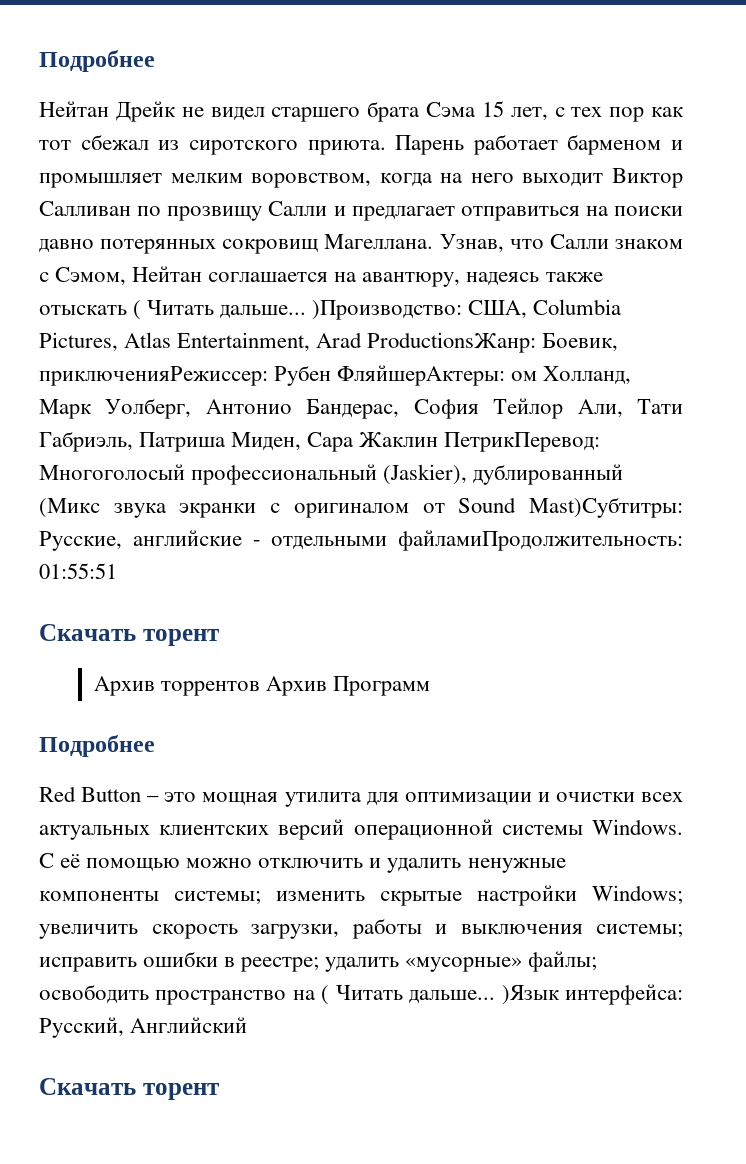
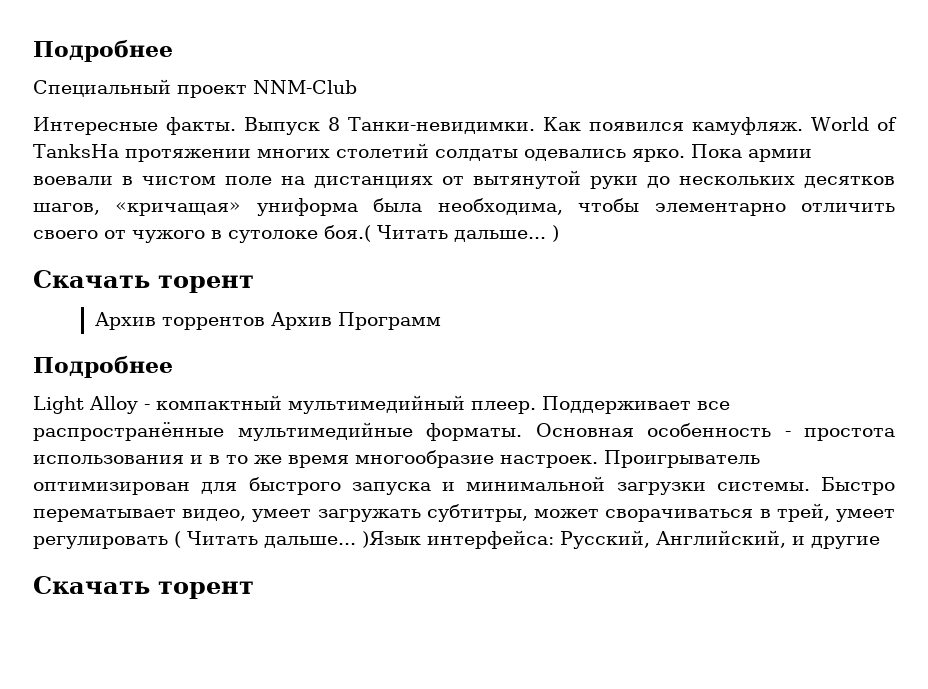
[39,50,155,72] [39,101,685,122] [39,134,683,155] [39,168,683,188] [39,201,683,221] [39,234,683,254] [39,266,603,287] [39,299,622,320] [39,332,619,353] [39,365,632,386] [39,398,684,419] [39,431,601,452] [39,464,624,485] [39,497,683,518] [39,530,683,551] [39,563,117,579] Подробнее // Нейтан Дрейк не видел старшего брата Сэма 15 лет, с тех пор как тот сбежал из сиротского приюта. Парень работает барменом и промышляет мелким воровством, когда на него выходит Виктор Салливан по прозвищу Салли и предлагает отправиться на поиски давно потерянных сокровищ Магеллана. Узнав, что Салли знаком с Сэмом, Нейтан соглашается на авантюру, надеясь также отыскать ( Читать дальше... )Производство: США, Columbia Pictures, Atlas Entertainment, Arad ProductionsЖанр: Боевик, приключенияРежиссер: Рубен ФляйшерАктеры: ом Холланд, Марк Уолберг, Антонио Бандерас, София Тейлор Али, Тати Габриэль, Патриша Миден, Сара Жаклин ПетрикПеревод: Многоголосый профессиональный (Jaskier), дублированный (Микс звука экранки с оригиналом от Sound Mast)Субтитры: Русские, английские - отдельными файламиПродолжительность: 01:55:51 -> [33,39,173,62] [33,79,357,98] [33,117,897,135] [33,143,812,162] [33,170,895,189] [33,198,896,216] [33,225,559,243] Подробнее // Специальный проект NNM-Club // Интересные факты. Выпуск 8 Танки-невидимки. Как появился камуфляж. World of TanksНа протяжении многих столетий солдаты одевались ярко. Пока армии воевали в чистом поле на дистанциях от вытянутой руки до нескольких десятков шагов, «кричащая» униформа была необходима, чтобы элементарно отличить своего от чужого в сутолоке боя.( Читать дальше... )
[39,786,684,807] [39,819,683,840] [39,853,566,873] [39,885,683,906] [39,918,683,939] [39,951,598,972] [39,984,316,1005] Red Button – это мощная утилита для оптимизации и очистки всех актуальных клиентских версий операционной системы Windows. С её помощью можно отключить и удалить ненужные компоненты системы; изменить скрытые настройки Windows; увеличить скорость загрузки, работы и выключения системы; исправить ошибки в реестре; удалить «мусорные» файлы; освободить пространство на -> [33,395,730,414] [33,422,895,441] [33,450,760,468] [33,476,895,495] [33,503,895,522] [33,536,168,549] Light Alloy - компактный мультимедийный плеер. Поддерживает все распространённые мультимедийные форматы. Основная особенность - простота использования и в то же время многообразие настроек. Проигрыватель оптимизирован для быстрого запуска и минимальной загрузки системы. Быстро перематывает видео, умеет загружать субтитры, может сворачиваться в трей, умеет регулировать
[130,1017,248,1033] Английский -> [656,530,880,549] Английский, и другие

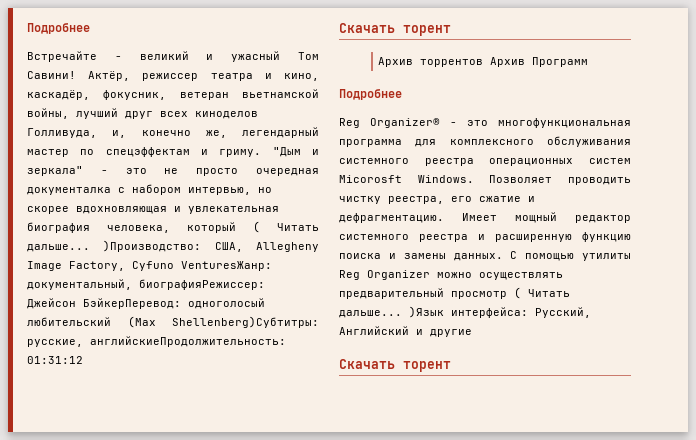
[33,39,173,62] [33,79,357,98] [33,117,897,135] [33,143,812,162] [33,170,895,189] [33,198,896,216] [33,225,559,243] Подробнее // Специальный проект NNM-Club // Интересные факты. Выпуск 8 Танки-невидимки. Как появился камуфляж. World of TanksНа протяжении многих столетий солдаты одевались ярко. Пока армии воевали в чистом поле на дистанциях от вытянутой руки до нескольких десятков шагов, «кричащая» униформа была необходима, чтобы элементарно отличить своего от чужого в сутолоке боя.( Читать дальше... ) -> [27,23,90,34] [27,51,319,62] [27,71,319,81] [27,89,319,100] [27,108,258,119] [27,127,319,138] [27,147,319,157] [27,166,319,176] [27,184,272,195] [27,206,279,214] [27,221,319,233] [27,240,319,252] [27,261,272,271] [27,279,265,290] [27,298,265,309] [27,316,319,328] [27,336,286,347] [27,356,83,364] Подробнее // Встречайте - великий и ужасный Том Савини! Актёр, режиссер театра и кино, каскадёр, фокусник, ветеран вьетнамской войны, лучший друг всех киноделов Голливуда, и, конечно же, легендарный мастер по спецэффектам и гриму. "Дым и зеркала" - это не просто очередная документалка с набором интервью, но скорее вдохновляющая и увлекательная биография человека, который ( Читать дальше... )Производство: США, Allegheny Image Factory, Cyfuno VenturesЖанр: документальный, биографияРежиссер: Джейсон БэйкерПеревод: одноголосый любительский (Max Shellenberg)Субтитры: русские, английскиеПродолжительность: 01:31:12
[33,395,730,414] [33,422,895,441] [33,450,760,468] [33,476,895,495] [33,503,895,522] [33,536,168,549] Light Alloy - компактный мультимедийный плеер. Поддерживает все распространённые мультимедийные форматы. Основная особенность - простота использования и в то же время многообразие настроек. Проигрыватель оптимизирован для быстрого запуска и минимальной загрузки системы. Быстро перематывает видео, умеет загружать субтитры, может сворачиваться в трей, умеет регулировать -> [339,118,631,128] [339,136,631,147] [339,158,631,166] [339,175,631,185] [339,196,535,204] [339,212,631,223] [339,232,631,242] [339,251,631,261] [339,270,563,280] [339,288,507,299] Reg Organizer® - это многофункциональная программа для комплексного обслуживания системного реестра операционных систем Micorosft Windows. Позволяет проводить чистку реестра, его сжатие и дефрагментацию. Имеет мощный редактор системного реестра и расширенную функцию поиска и замены данных. С помощью утилиты Reg Organizer можно осуществлять предварительный просмотр
[656,530,786,548] Английский, -> [339,326,409,335] Английский

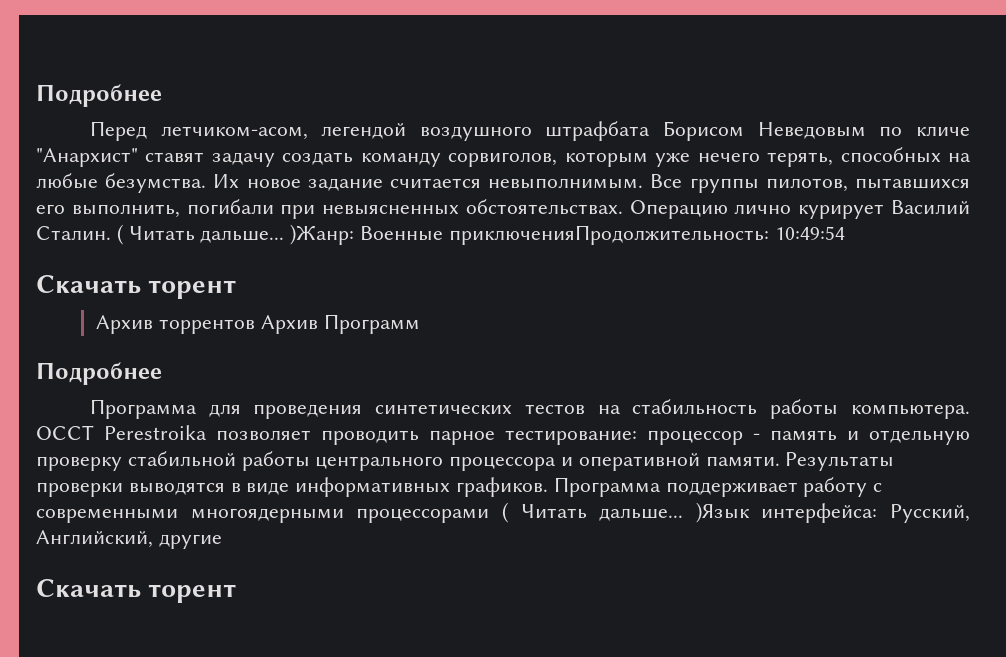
[27,23,90,34] [27,51,319,62] [27,71,319,81] [27,89,319,100] [27,108,258,119] [27,127,319,138] [27,147,319,157] [27,166,319,176] [27,184,272,195] [27,206,279,214] [27,221,319,233] [27,240,319,252] [27,261,272,271] [27,279,265,290] [27,298,265,309] [27,316,319,328] [27,336,286,347] [27,356,83,364] Подробнее // Встречайте - великий и ужасный Том Савини! Актёр, режиссер театра и кино, каскадёр, фокусник, ветеран вьетнамской войны, лучший друг всех киноделов Голливуда, и, конечно же, легендарный мастер по спецэффектам и гриму. "Дым и зеркала" - это не просто очередная документалка с набором интервью, но скорее вдохновляющая и увлекательная биография человека, который ( Читать дальше... )Производство: США, Allegheny Image Factory, Cyfuno VenturesЖанр: документальный, биографияРежиссер: Джейсон БэйкерПеревод: одноголосый любительский (Max Shellenberg)Субтитры: русские, английскиеПродолжительность: 01:31:12 -> [36,84,162,107] [89,121,970,141] [36,147,972,167] [36,173,971,193] [36,199,971,219] [36,224,845,245] Подробнее // Перед летчиком-асом, легендой воздушного штрафбата Борисом Неведовым по кличе "Анархист" ставят задачу создать команду сорвиголов, которым уже нечего терять, способных на любые безумства. Их новое задание считается невыполнимым. Все группы пилотов, пытавшихся его выполнить, погибали при невыясненных обстоятельствах. Операцию лично курирует Василий Сталин. ( Читать дальше... )Жанр: Военные приключенияПродолжительность: 10:49:54
[339,118,631,128] [339,136,631,147] [339,158,631,166] [339,175,631,185] [339,196,535,204] [339,212,631,223] [339,232,631,242] [339,251,631,261] [339,270,563,280] [339,288,507,299] Reg Organizer® - это многофункциональная программа для комплексного обслуживания системного реестра операционных систем Micorosft Windows. Позволяет проводить чистку реестра, его сжатие и дефрагментацию. Имеет мощный редактор системного реестра и расширенную функцию поиска и замены данных. С помощью утилиты Reg Organizer можно осуществлять предварительный просмотр -> [89,399,970,419] [36,425,970,445] [36,451,895,471] [36,477,883,497] [36,508,490,523] Программа для проведения синтетических тестов на стабильность работы компьютера. OCCT Perestroika позволяет проводить парное тестирование: процессор - память и отдельную проверку стабильной работы центрального процессора и оперативной памяти. Результаты проверки выводятся в виде информативных графиков. Программа поддерживает работу с современными многоядерными процессорами
[339,326,423,335] Английский и -> [36,530,153,548] Английский,

